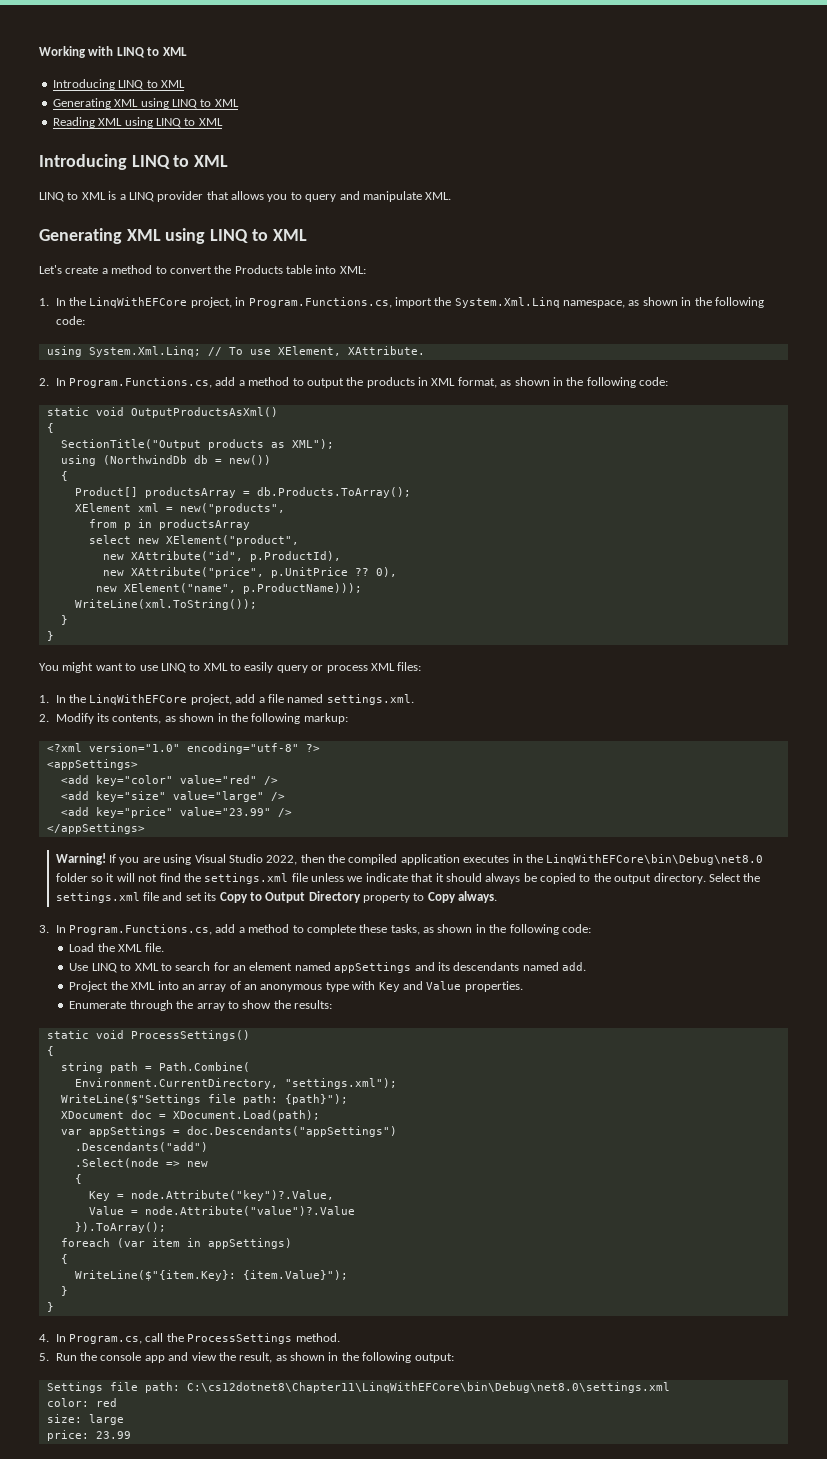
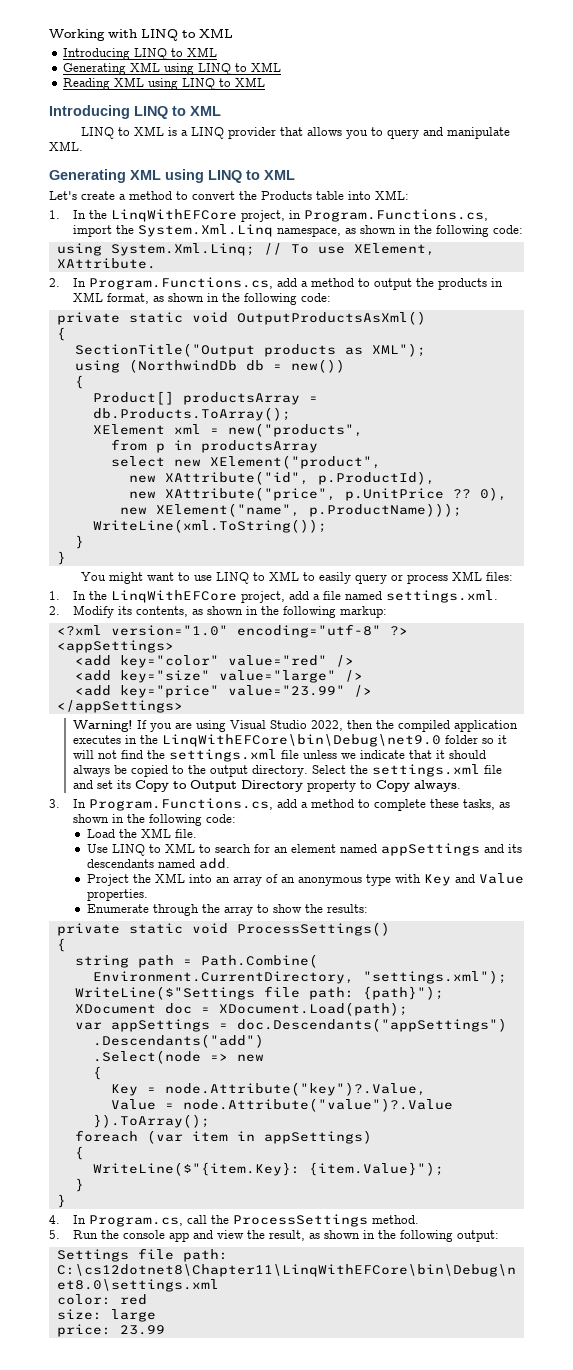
(669, 381) none -> [56,312,120,325] private
[546,854,764,865] LinqWithEFCore\bin\Debug\net8.0 -> [161,734,441,747] LinqWithEFCore\bin\Debug\net9.0
(333, 1004) none -> [56,923,120,936] private

